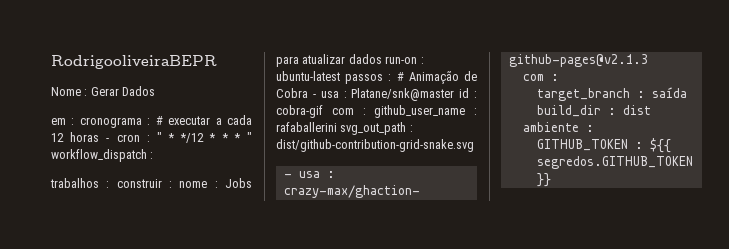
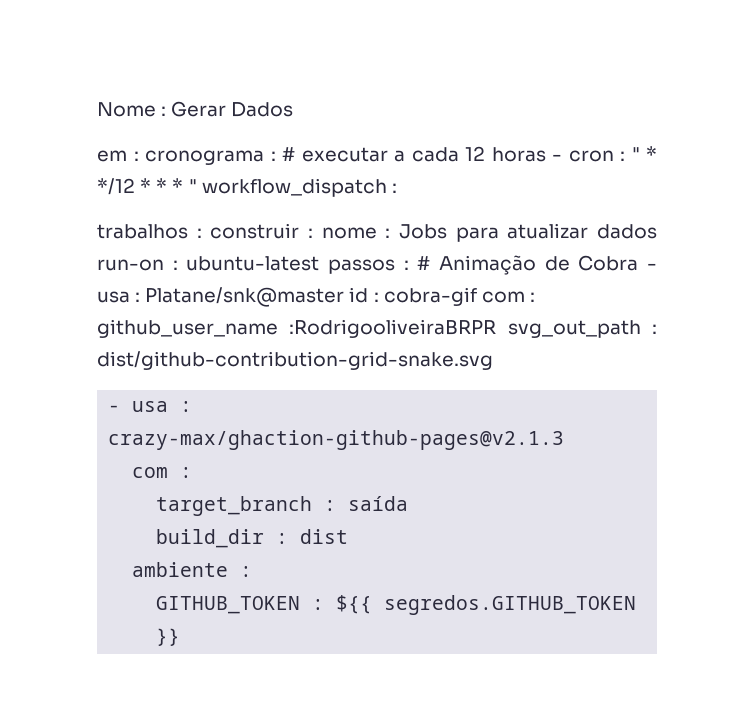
[51,55,217,69] RodrigooliveiraBEPR // -> (97, 109) none
[474,108,477,115] [276,122,337,132] : rafaballerini -> [289,319,497,338] :RodrigooliveiraBRPR

